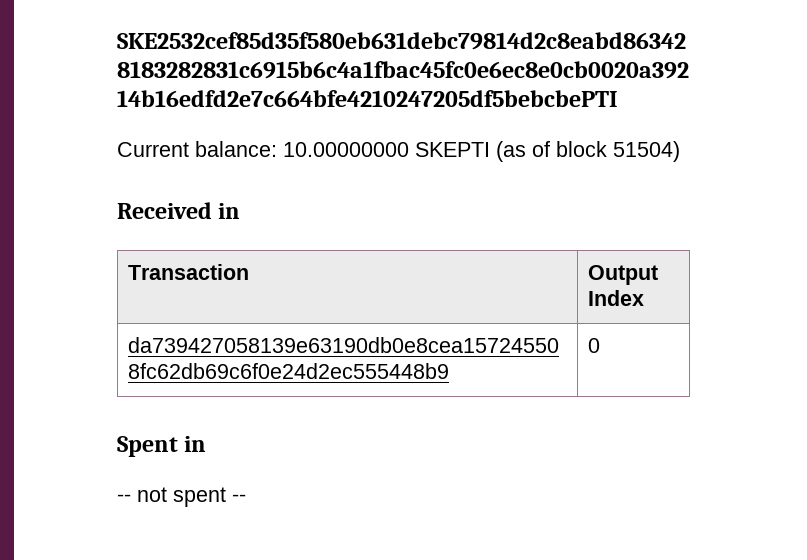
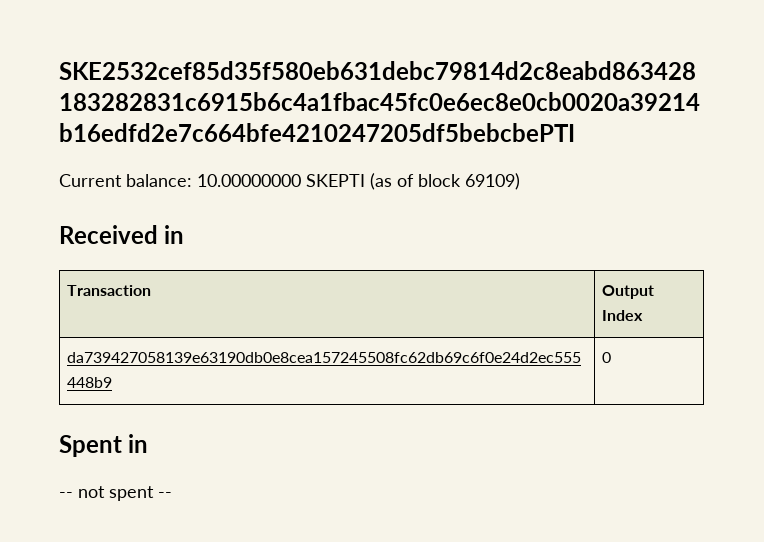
[613,141,680,162] 51504) -> [465,173,520,190] 69109)

